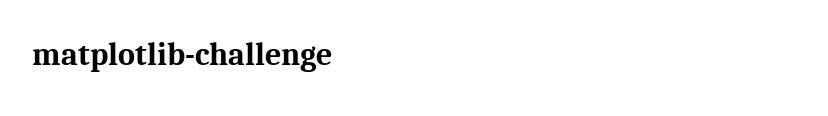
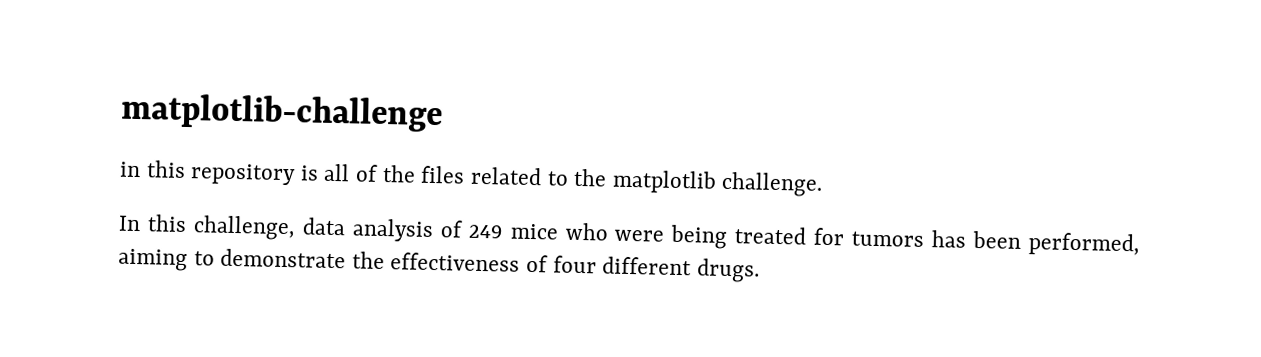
(332, 57) none -> [119,160,824,197] [118,214,1140,257] [118,248,760,283] // in this repository is all of the files related to the matplotlib challenge. // In this challenge, data analysis of 249 mice who were being treated for tumors has been performed, aiming to demonstrate the effectiveness of four different drugs.

